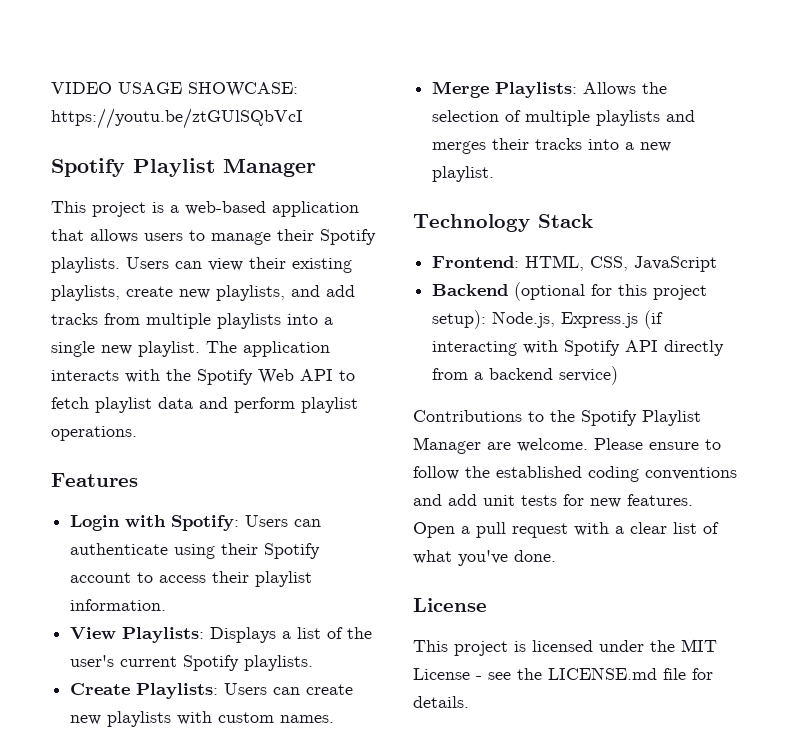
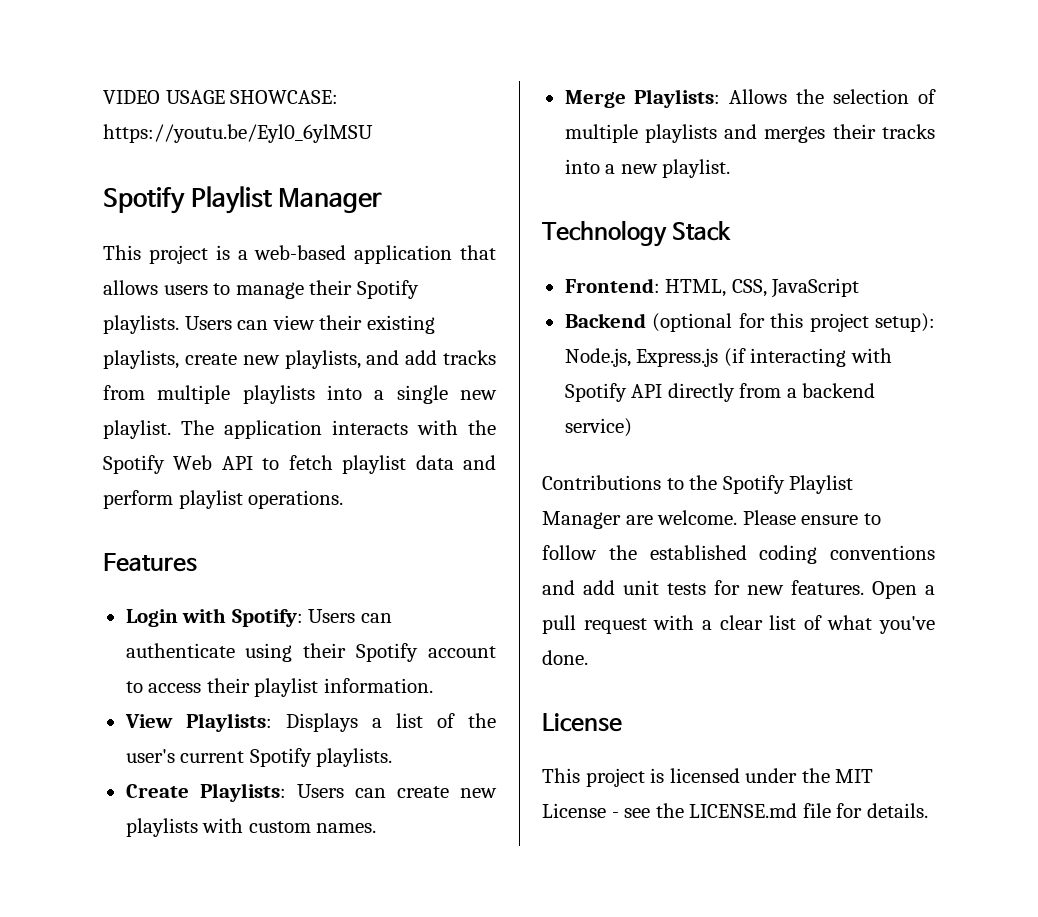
[51,108,303,129] https://youtu.be/ztGUlSQbVcI -> [103,124,373,143] https://youtu.be/Eyl0_6ylMSU

